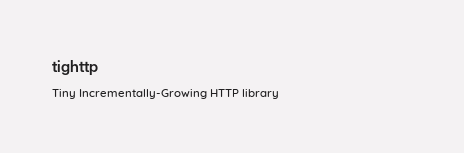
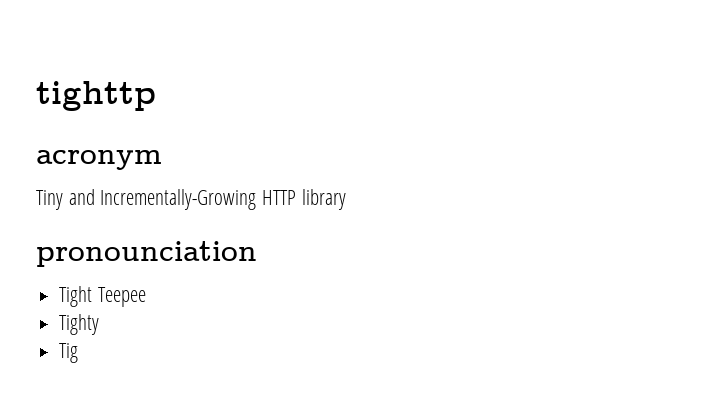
(98, 68) none -> [36,150,162,170] // acronym
(76, 94) none -> [68,189,95,205] and
(280, 94) none -> [36,241,257,267] [59,286,146,307] [59,314,100,335] [59,343,79,363] // pronounciation // Tight Teepee // Tighty // Tig

